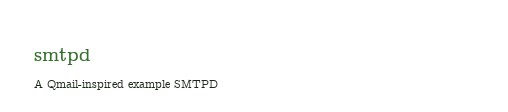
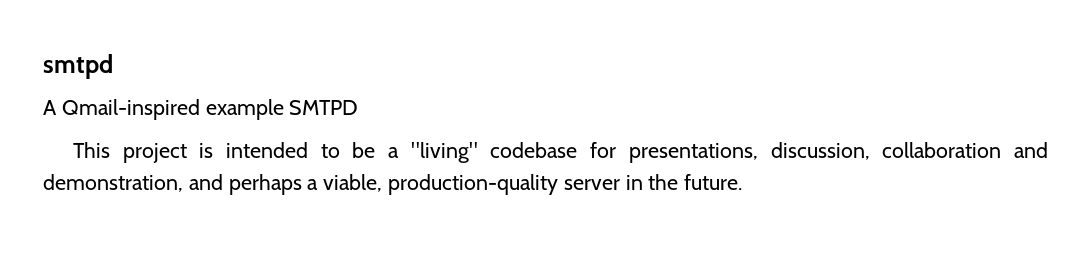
(218, 83) none -> [72,142,1048,163] [43,174,743,195] // This project is intended to be a "living" codebase for presentations, discussion, collaboration and demonstration, and perhaps a viable, production-quality server in the future.

